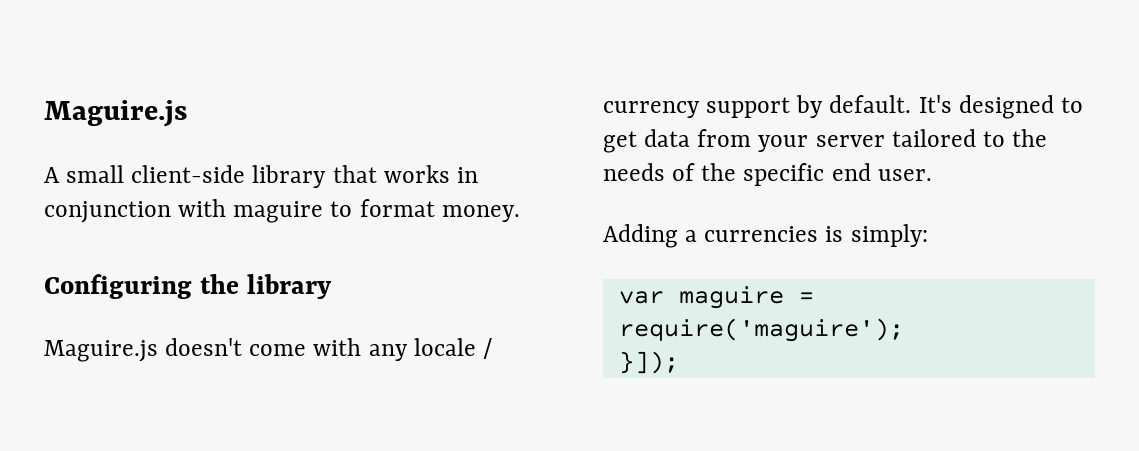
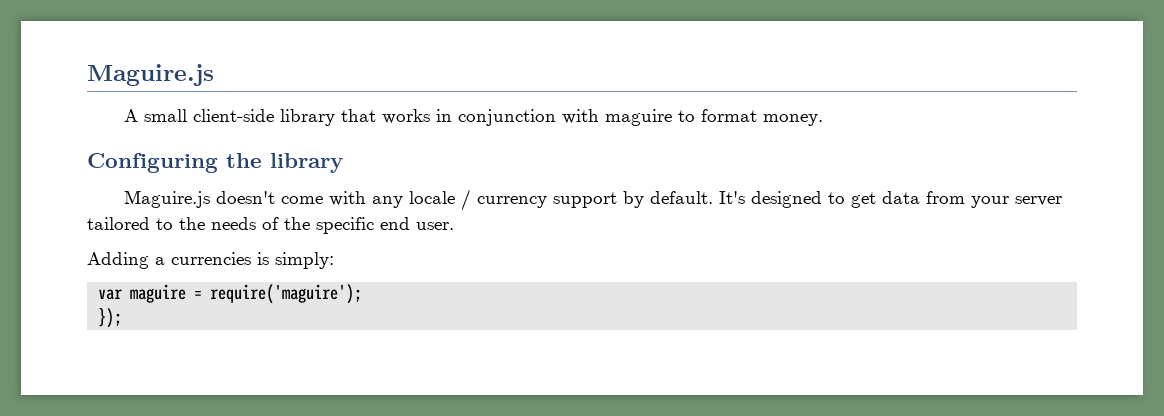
[618,351,679,374] }]); -> [98,308,123,328] });

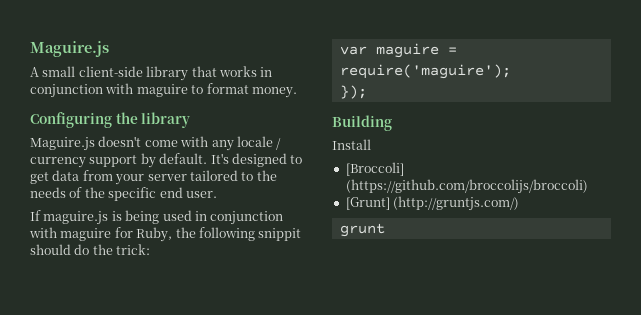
[87,252,334,269] Adding a currencies is simply: -> [30,210,284,225] [29,227,302,242] [30,244,151,255] If maguire.js is being used in conjunction with maguire for Ruby, the following snippit should do the trick:
(123, 318) none -> [332,115,392,131] [332,139,371,150] [345,162,404,176] [345,179,588,194] [345,196,520,211] [339,223,385,237] // Building // Install // [Broccoli] (https://github.com/broccolijs/broccoli) // [Grunt] (http://gruntjs.com/) // grunt

